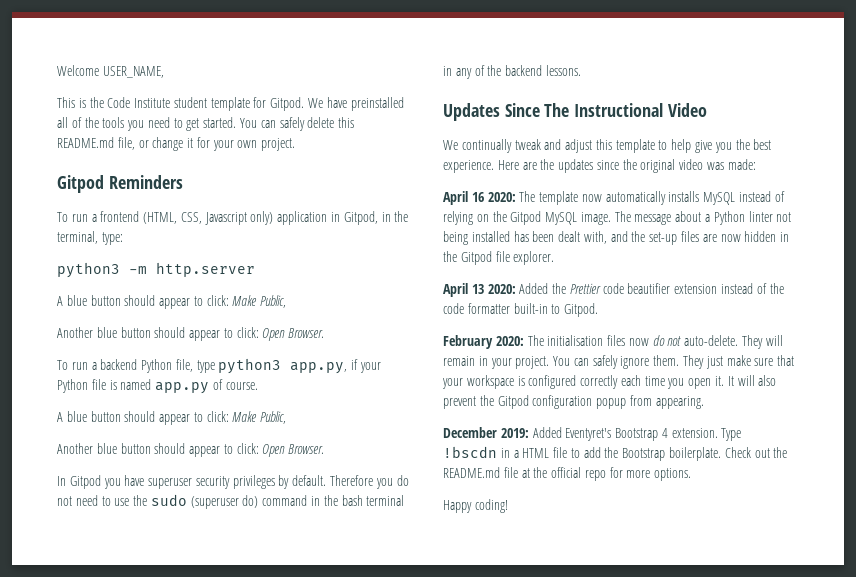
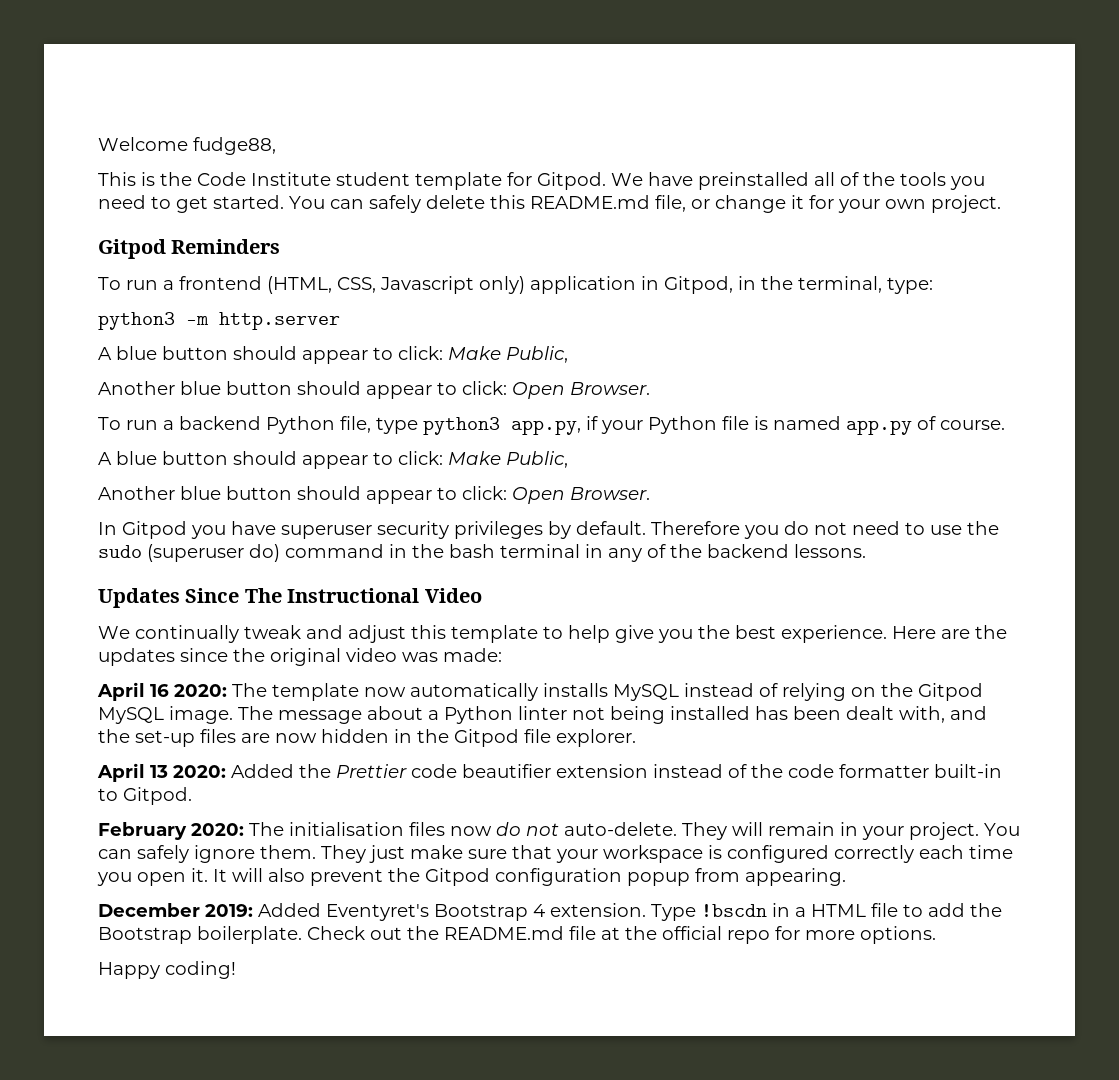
[102,66,164,78] USER_NAME, -> [193,137,276,155] fudge88,

